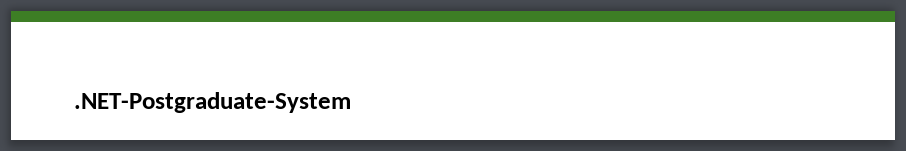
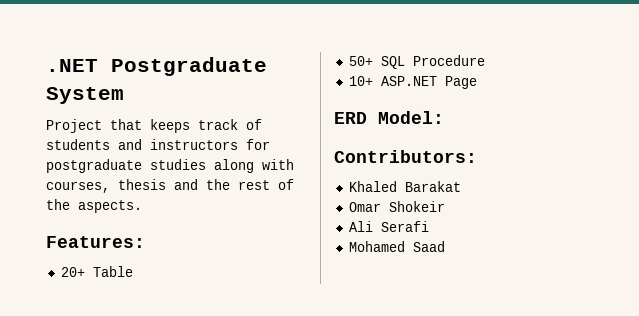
[74,92,351,113] .NET-Postgraduate-System -> [46,57,267,76] [46,87,124,104] [46,119,262,133] [46,139,270,150] [46,159,294,173] [46,179,294,193] [46,199,142,213] [46,236,145,248] [60,266,133,277] [348,55,485,69] [348,76,477,89] [334,111,444,124] [334,150,477,163] [348,181,461,192] [348,201,445,212] [348,221,429,232] [348,241,445,252] .NET Postgraduate System // Project that keeps track of students and instructors for postgraduate studies along with courses, thesis and the rest of the aspects. // Features: // 20+ Table // 50+ SQL Procedure // 10+ ASP.NET Page // ERD Model: // Contributors: // Khaled Barakat // Omar Shokeir // Ali Serafi // Mohamed Saad

